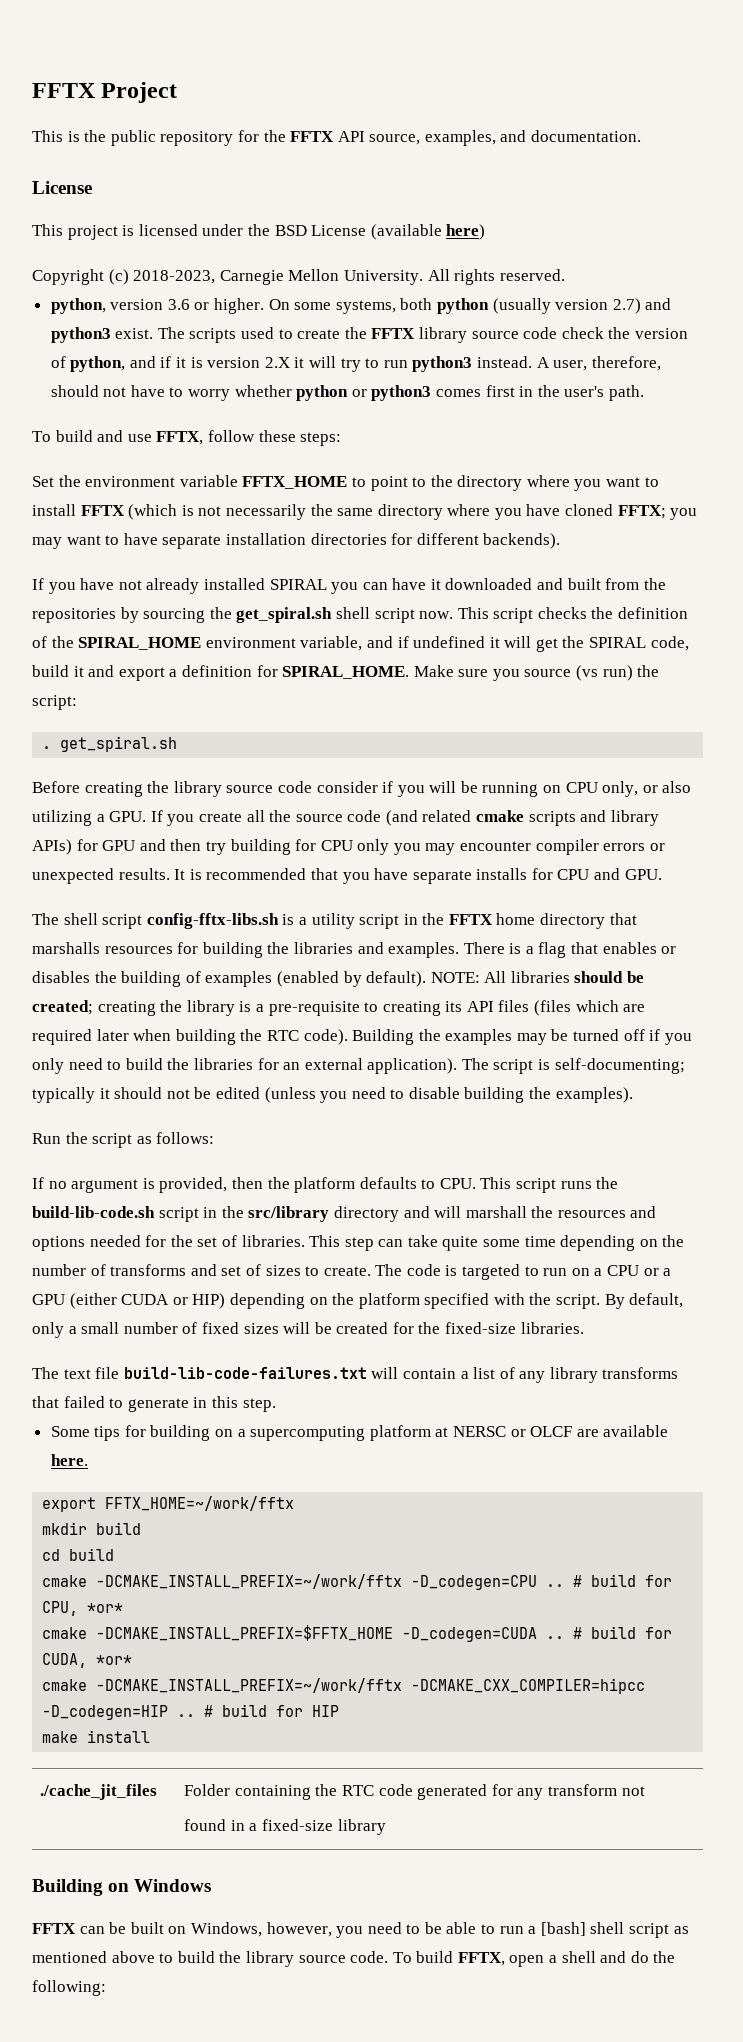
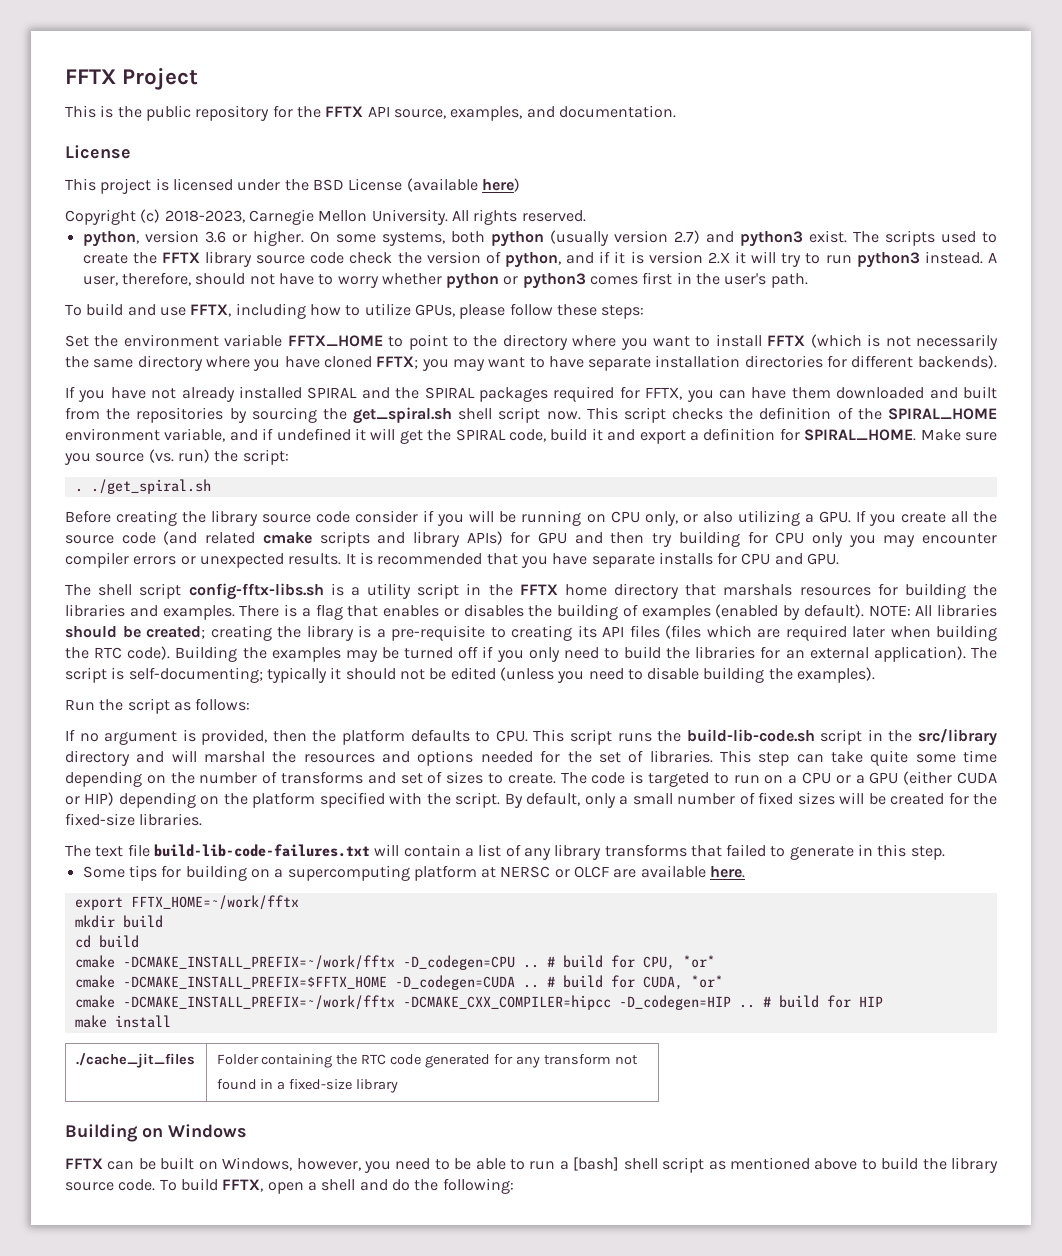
(204, 438) none -> [235,303,506,319] including how to utilize GPUs, please
(327, 584) none -> [361,386,683,402] and the SPIRAL packages required for FFTX,
[430,579,441,590] it -> [791,387,831,399] them
[576,665,599,681] (vs -> [148,449,174,463] (vs.
[60,736,178,752] get_spiral.sh -> [90,479,211,494] ./get_spiral.sh
[32,942,100,954] marshalls -> [723,584,793,596] marshals
[465,1206,527,1218] marshall -> [204,751,266,763] marshal

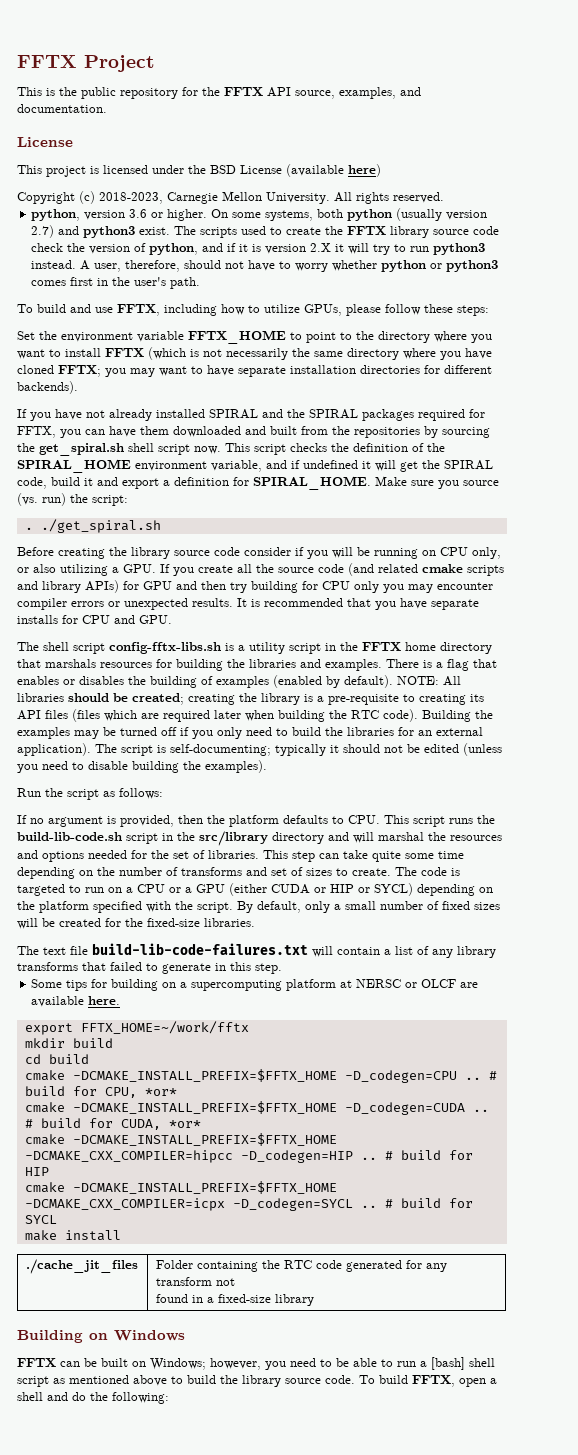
[84,792,115,806] HIP) -> [330,883,413,896] HIP or SYCL)
[122,955,395,970] -DCMAKE_INSTALL_PREFIX=~/work/fftx -> [72,1069,337,1082] -DCMAKE_INSTALL_PREFIX=$FFTX_HOME
[122,995,395,1010] -DCMAKE_INSTALL_PREFIX=~/work/fftx -> [72,1133,337,1146] -DCMAKE_INSTALL_PREFIX=$FFTX_HOME
(883, 1001) none -> [24,1181,337,1194] [24,1198,473,1211] [24,1215,57,1224] // cmake -DCMAKE_INSTALL_PREFIX=$FFTX_HOME -DCMAKE_CXX_COMPILER=icpx -D_codegen=SYCL .. # build for SYCL
[222,1157,293,1171] Windows, -> [150,1358,206,1370] Windows;

